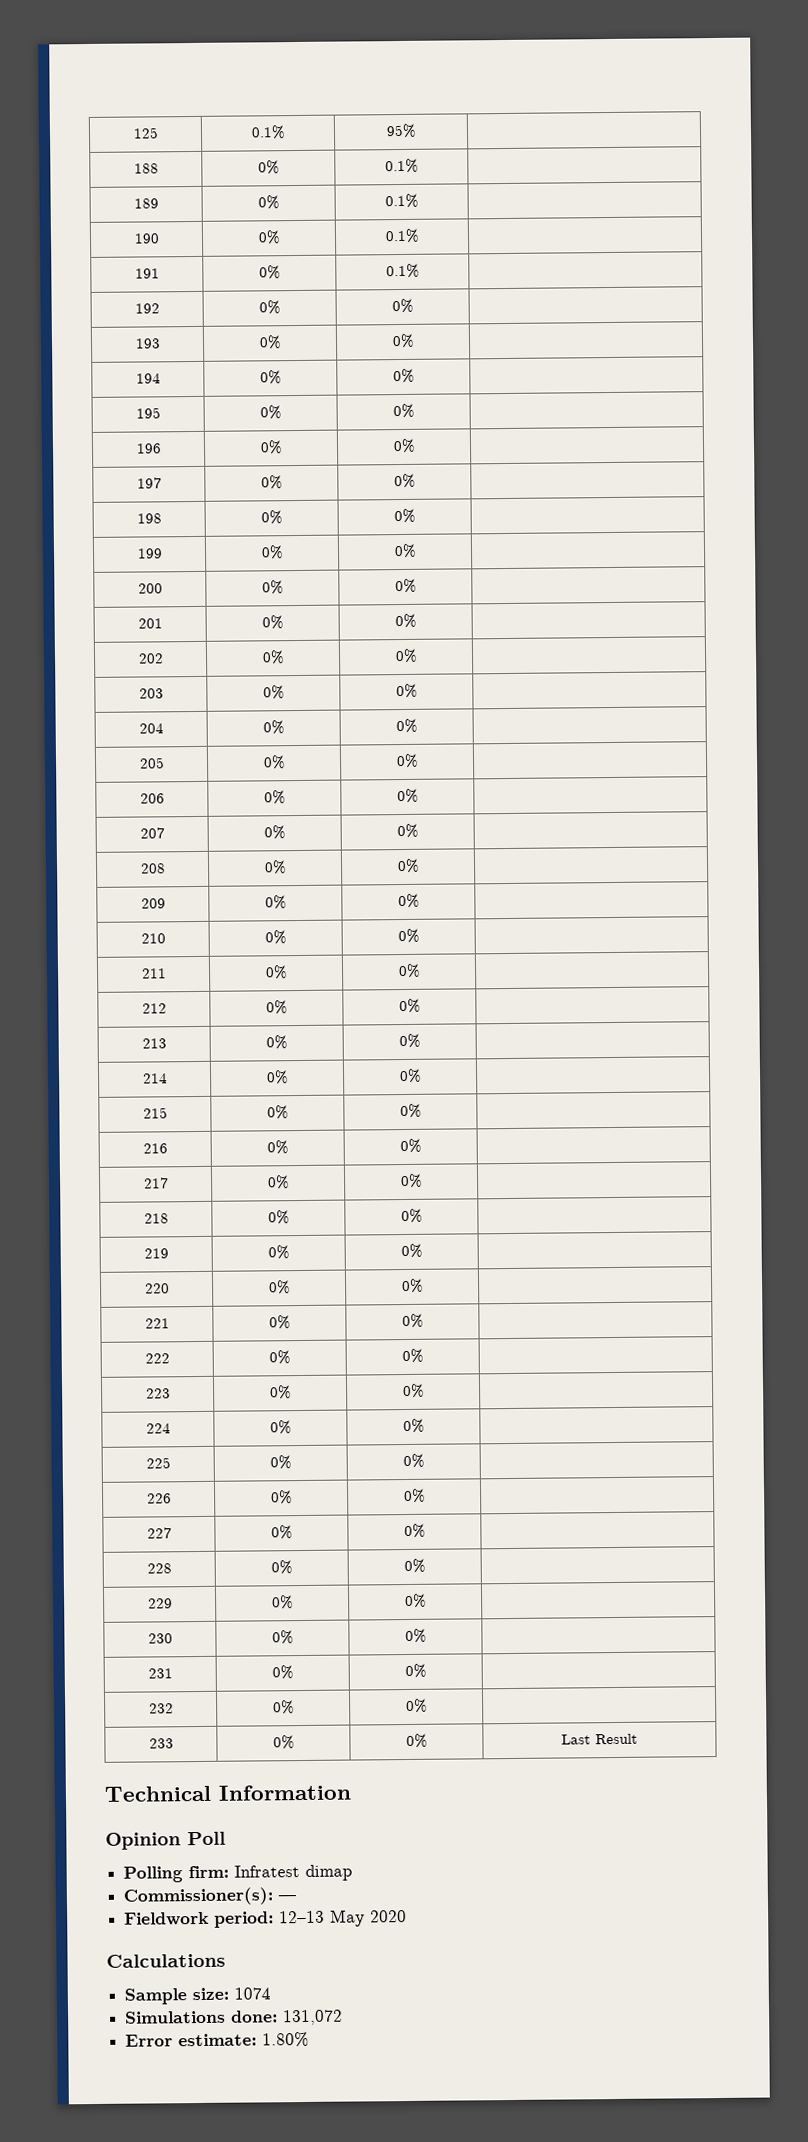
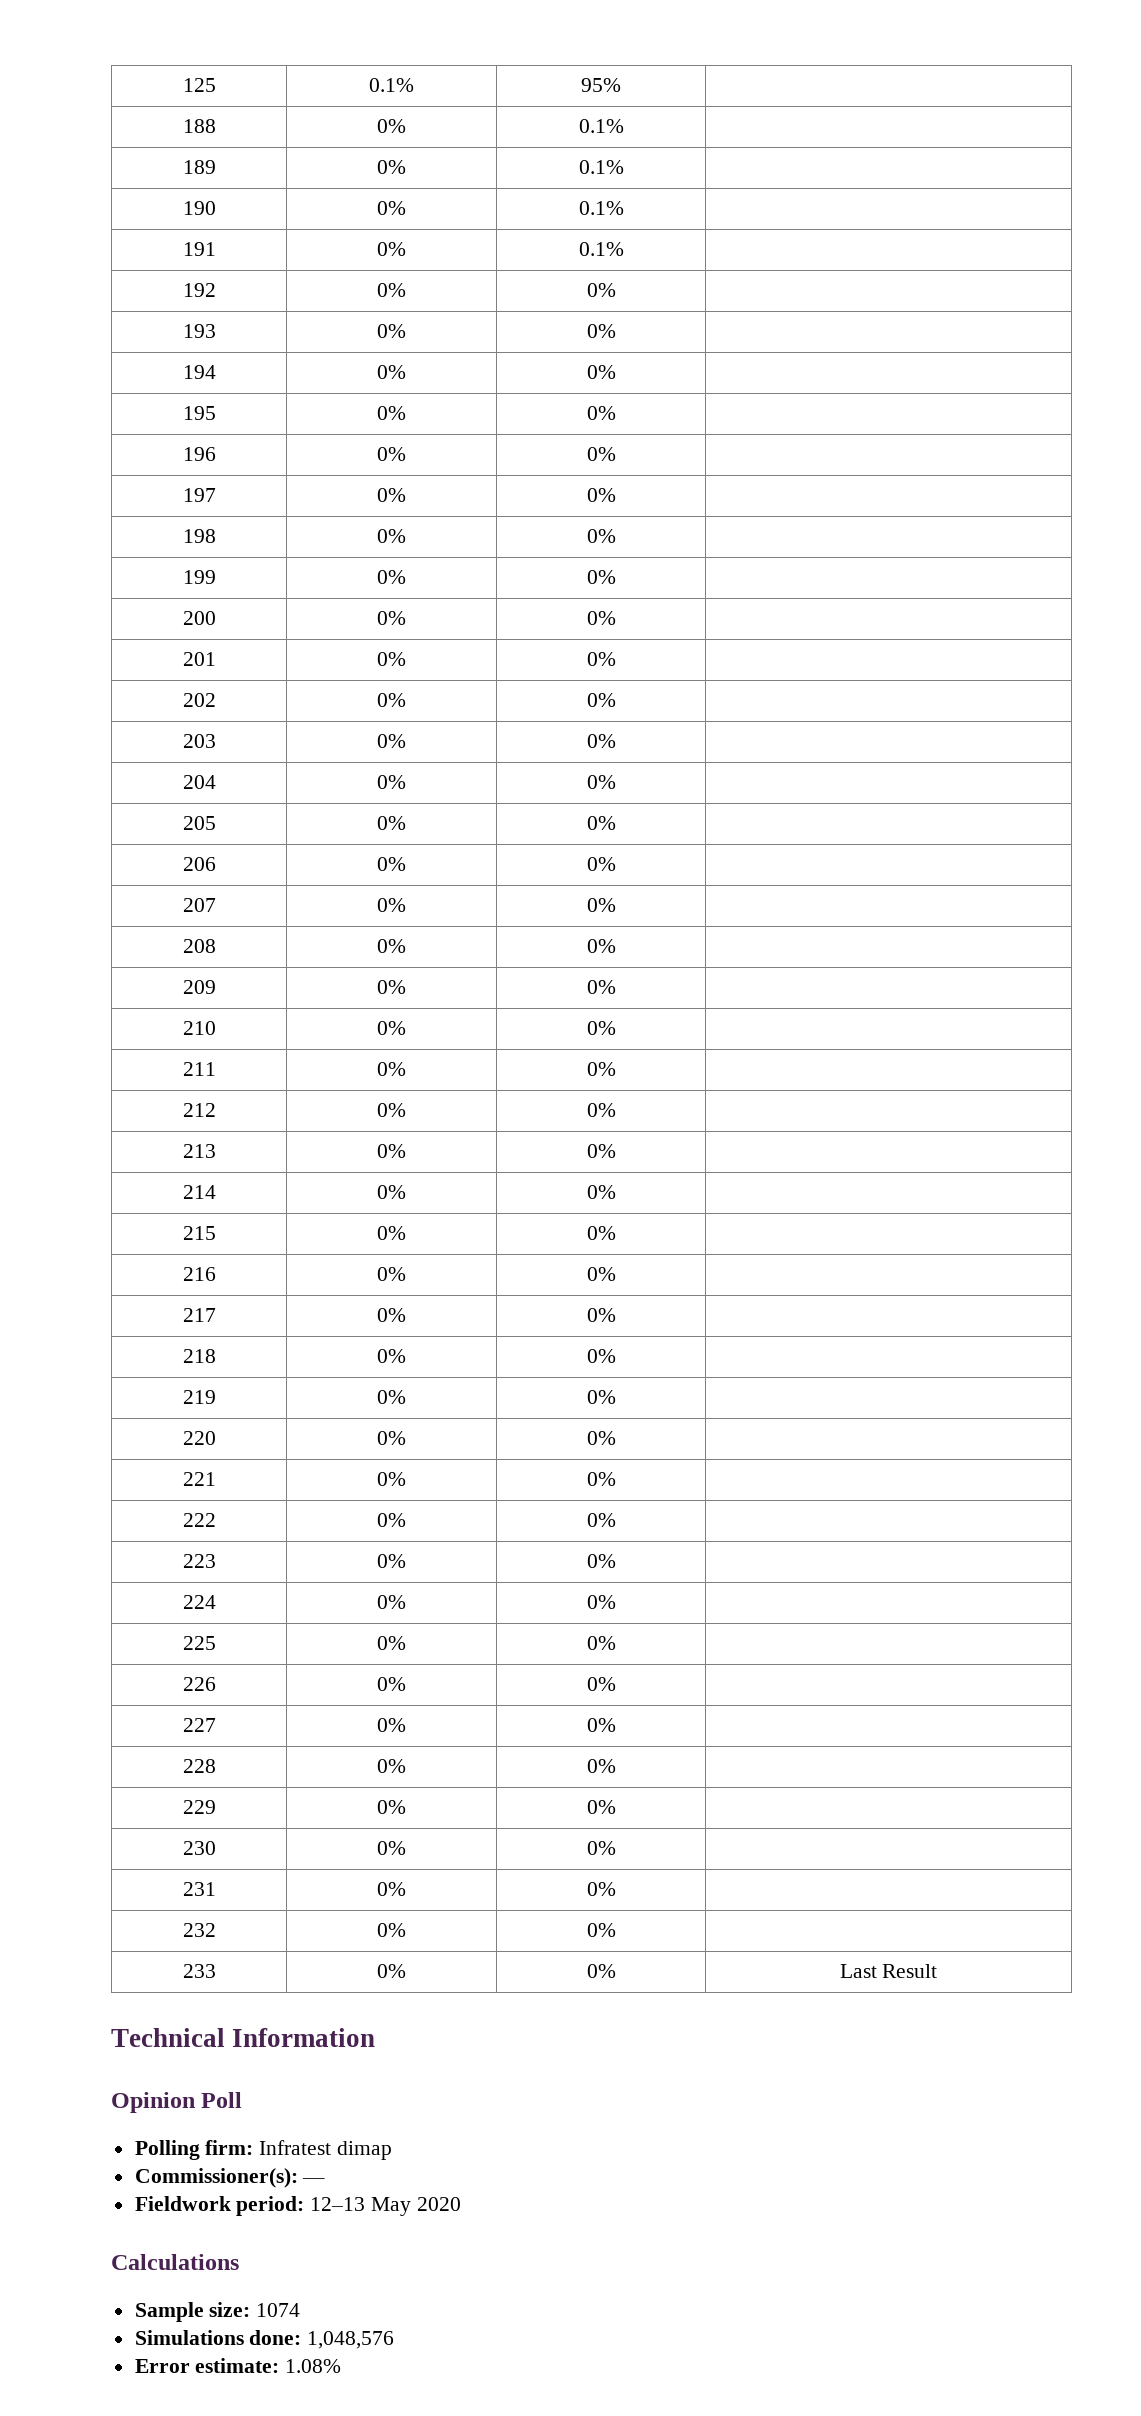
[283,2009,344,2026] 131,072 -> [307,2331,395,2349] 1,048,576
[262,2031,310,2048] 1.80% -> [285,2359,342,2373] 1.08%

